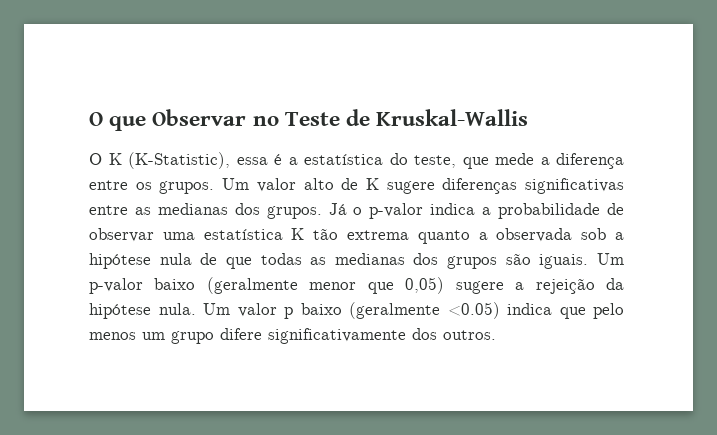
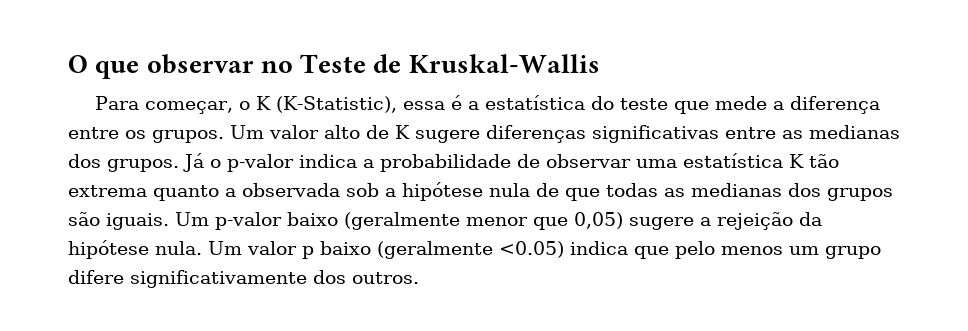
[152,109,247,126] Observar -> [146,54,254,74] observar
[89,153,102,165] O -> [95,96,251,114] Para começar, o
[414,155,456,168] teste, -> [620,98,669,110] teste

